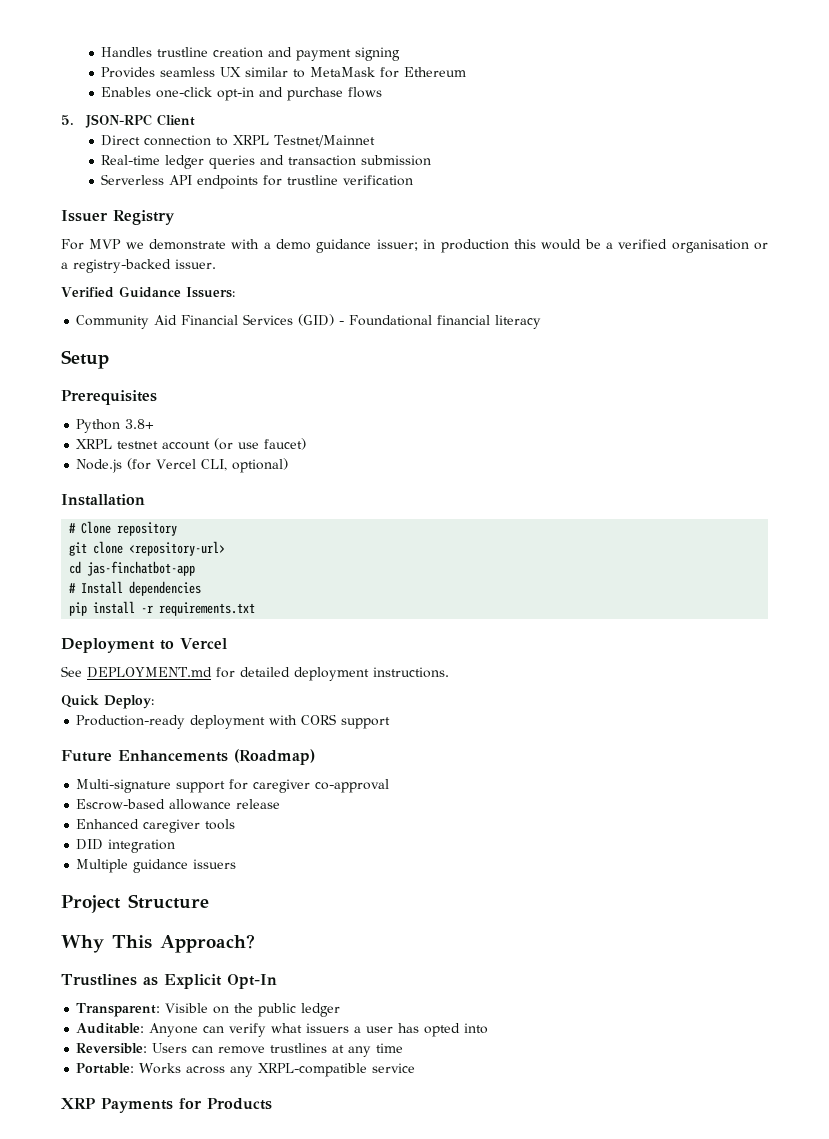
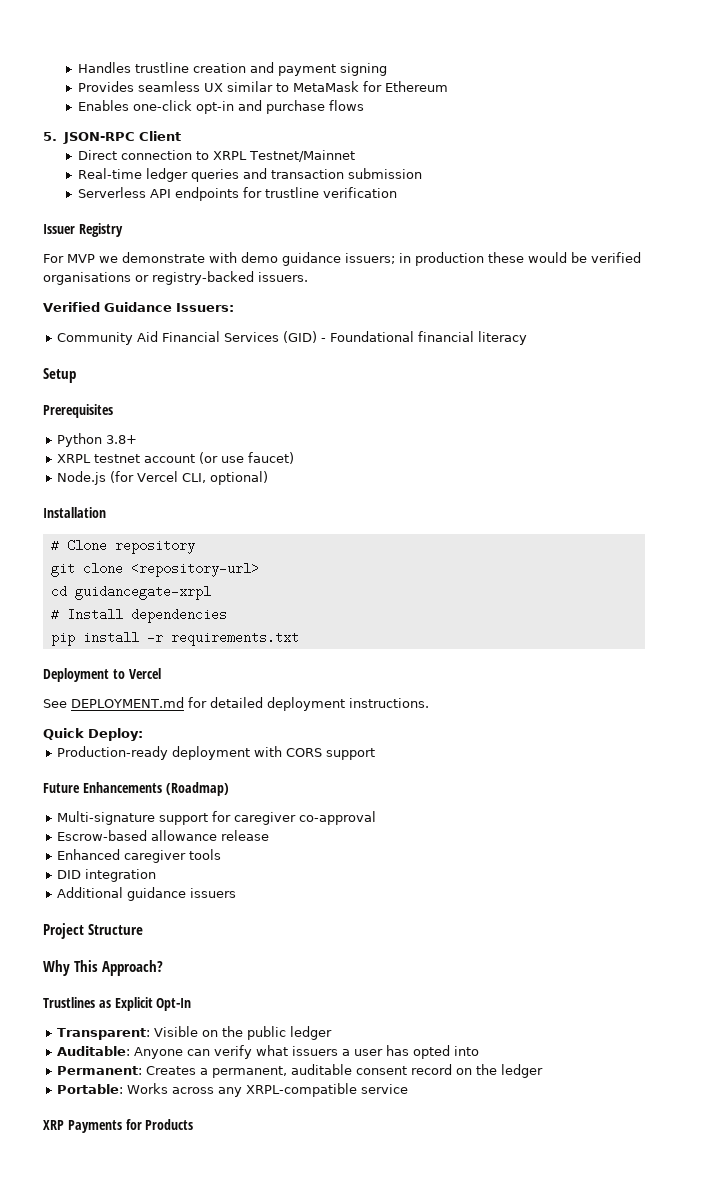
[263,242,271,249] a -> (237, 257) none
[376,239,418,251] issuer; -> [345,253,395,264] issuers;
[513,239,536,249] this -> [488,252,524,263] these
[605,239,769,253] [61,259,216,273] a verified organisation or a registry-backed issuer. -> [591,252,641,263] [43,271,308,285] verified organisations or registry-backed issuers.
[87,561,196,576] jas-finchatbot-app -> [74,585,211,600] guidancegate-xrpl
[76,859,129,873] Multiple -> [57,887,124,898] Additional
[76,1043,404,1057] Reversible: Users can remove trustlines at any time -> [57,1064,544,1078] Permanent: Creates a permanent, auditable consent record on the ledger

